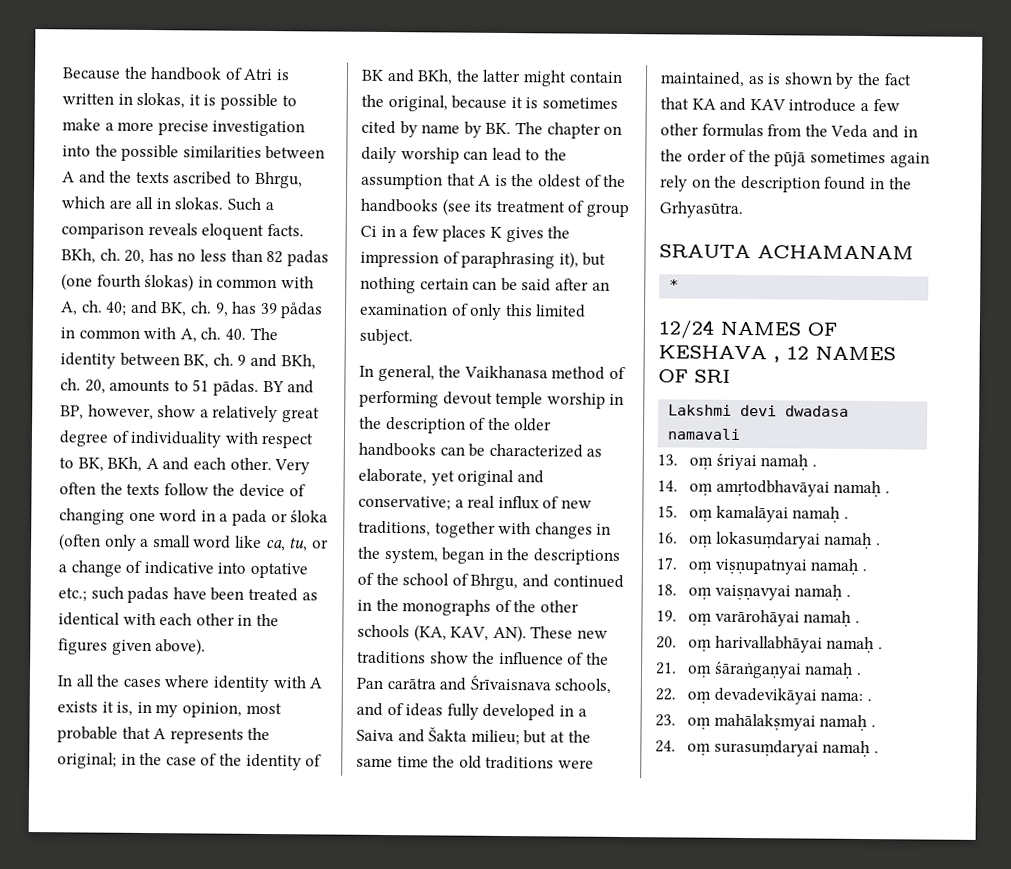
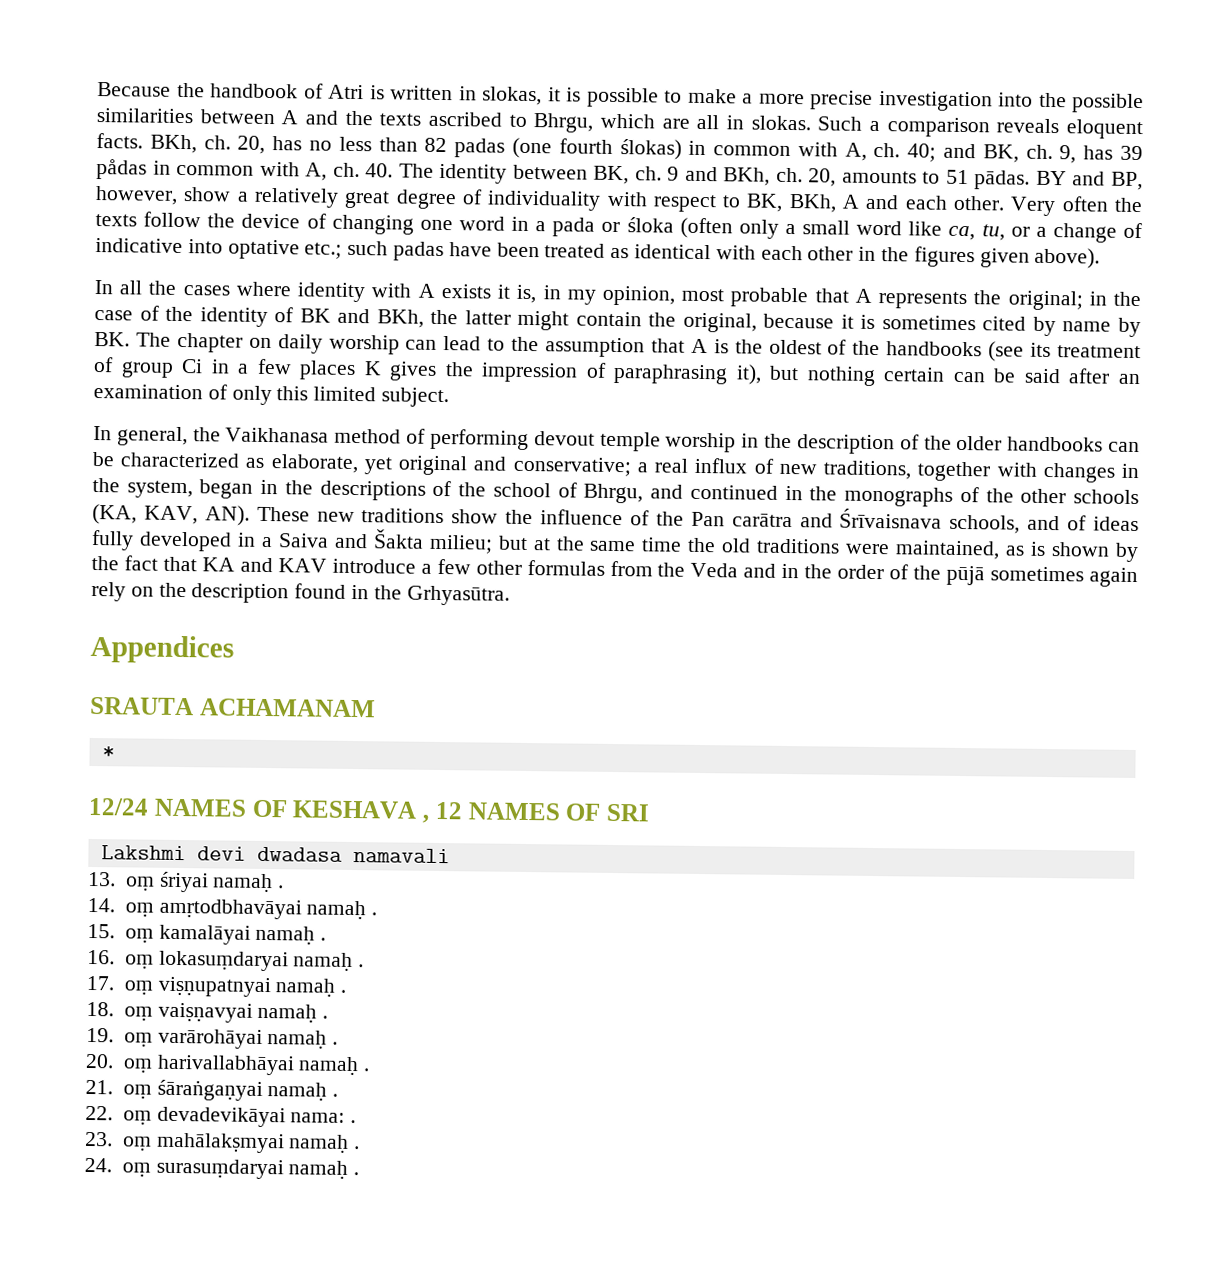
(743, 209) none -> [90,634,234,664] // Appendices

